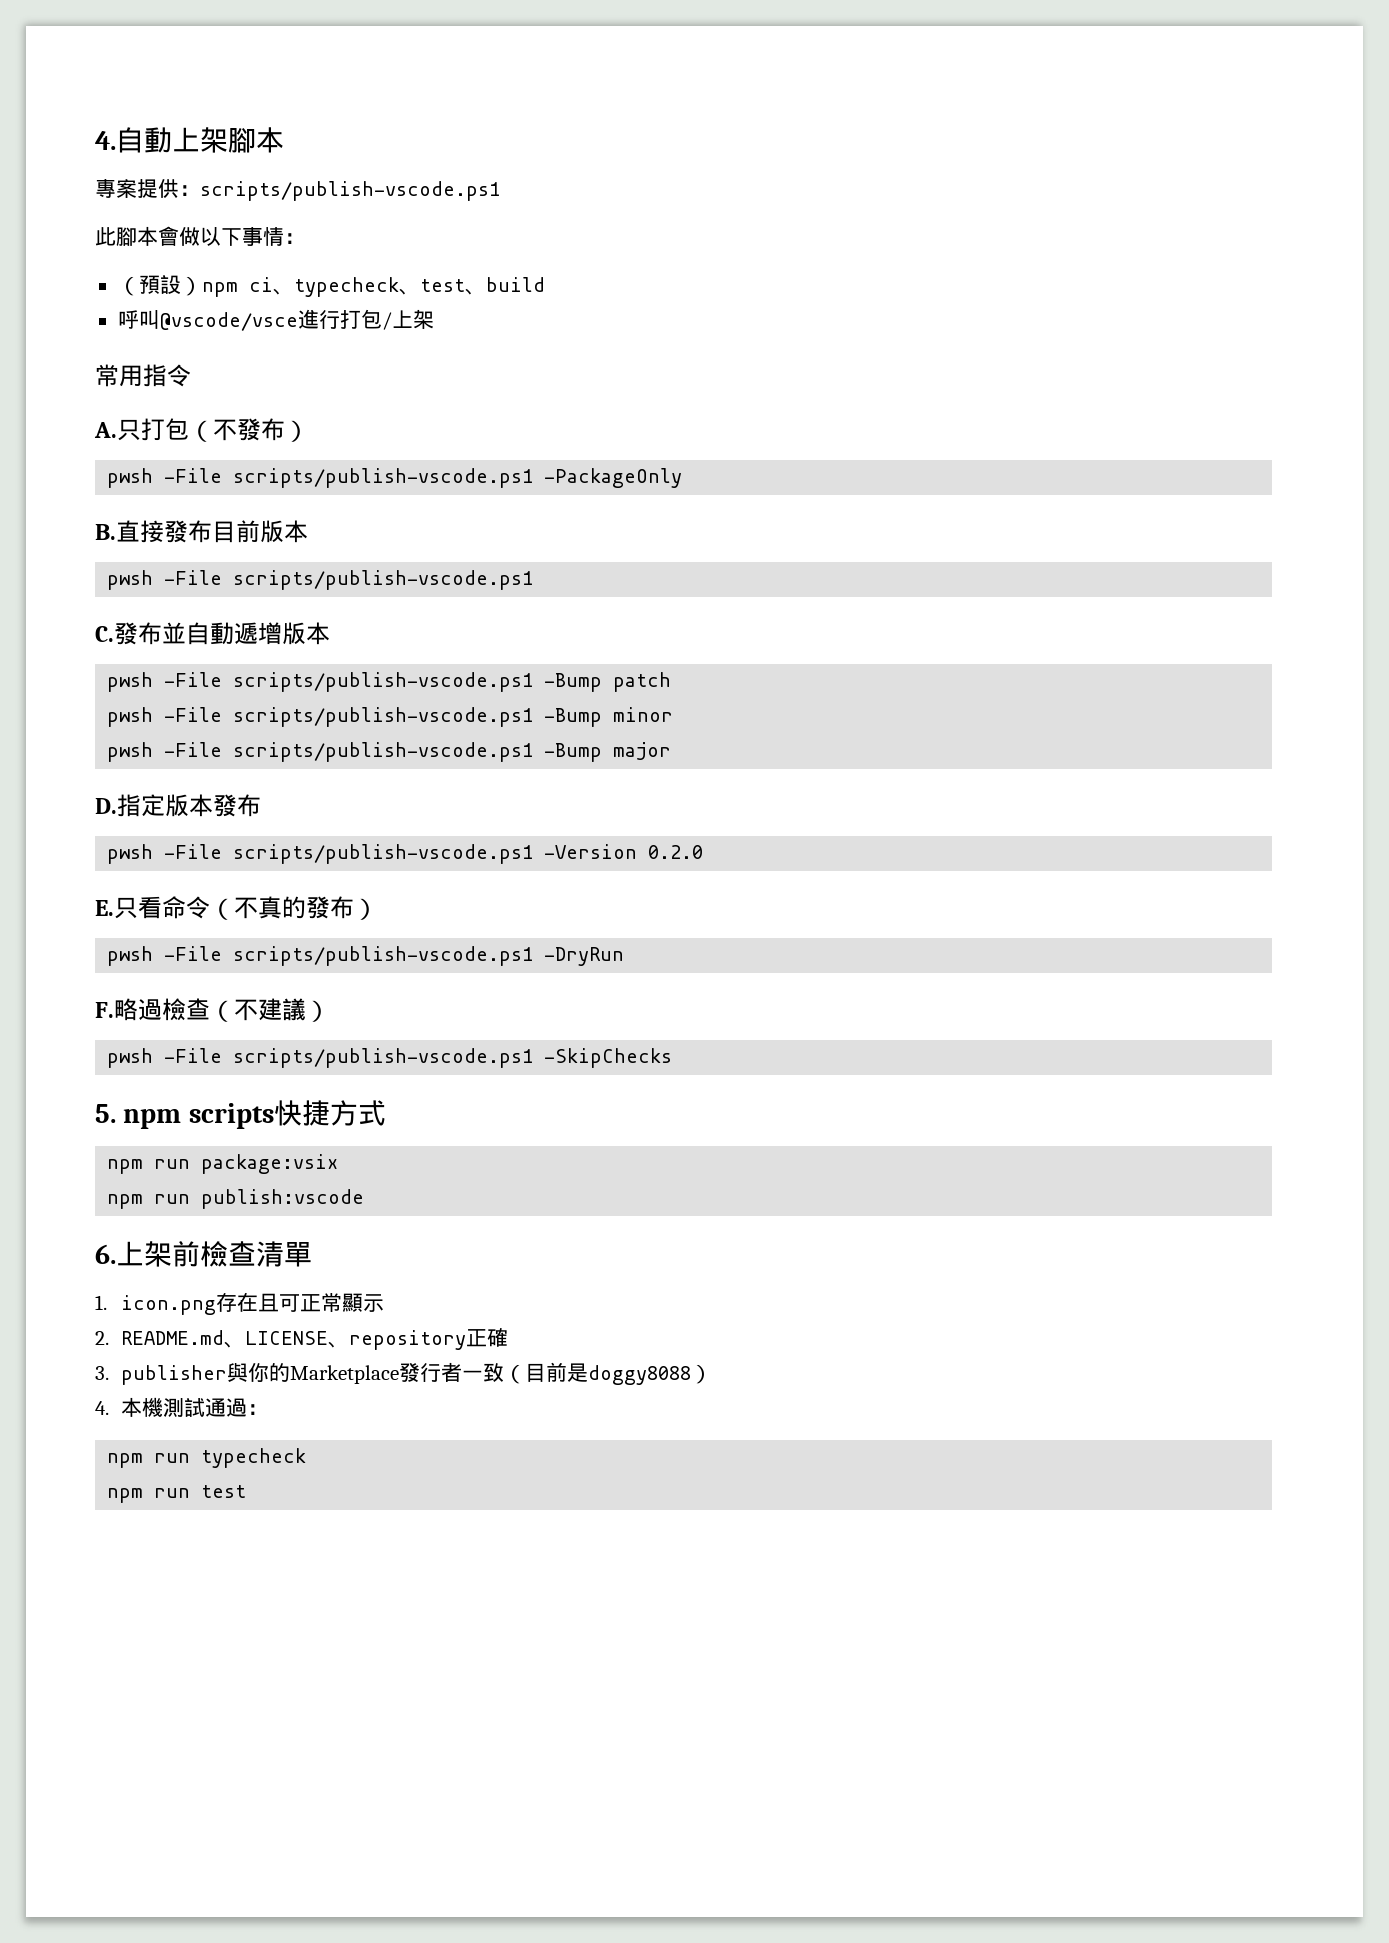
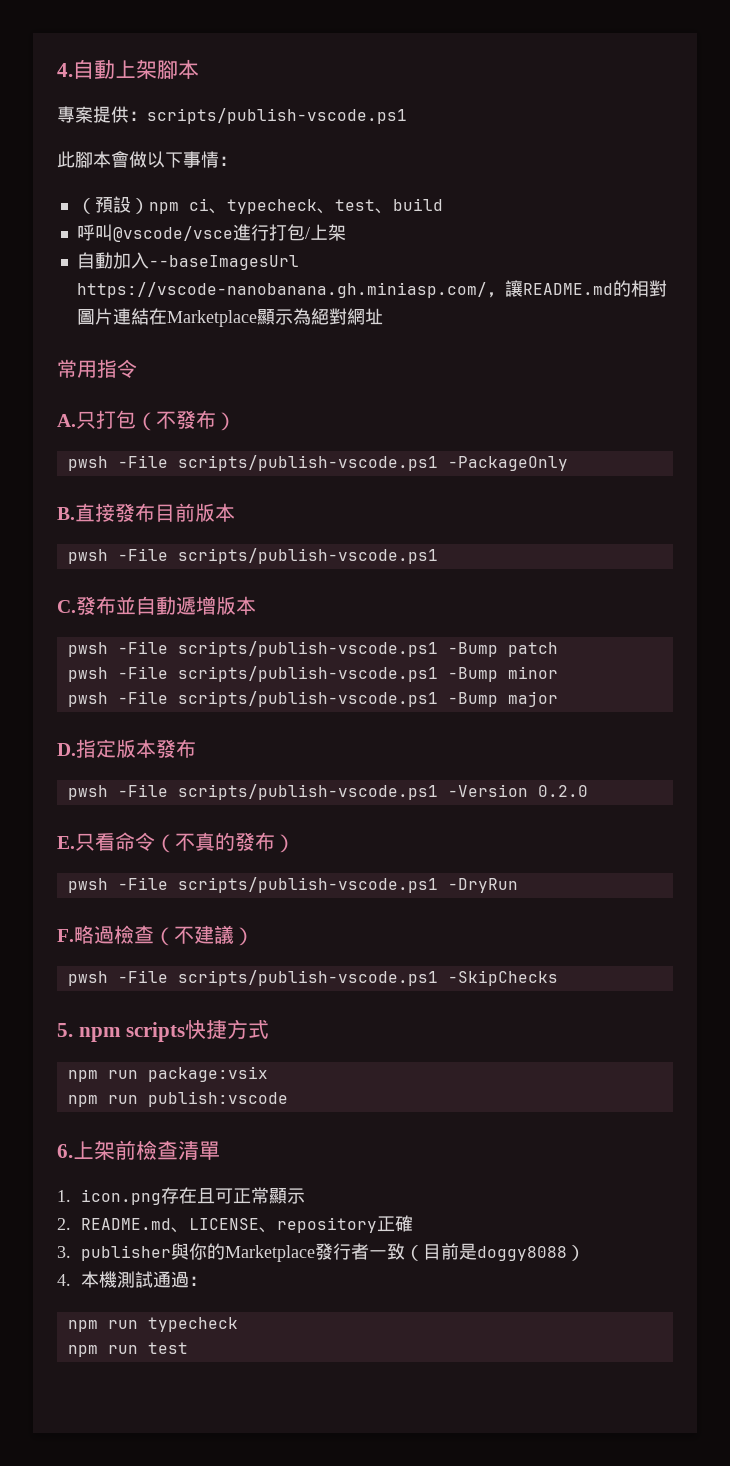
(434, 319) none -> [76,252,299,270] [76,280,667,298] [76,308,383,327] // 自動加入--baseImagesUrl https://vscode-nanobanana.gh.miniasp.com/，讓README.md的相對圖片連結在Marketplace顯示為絕對網址

